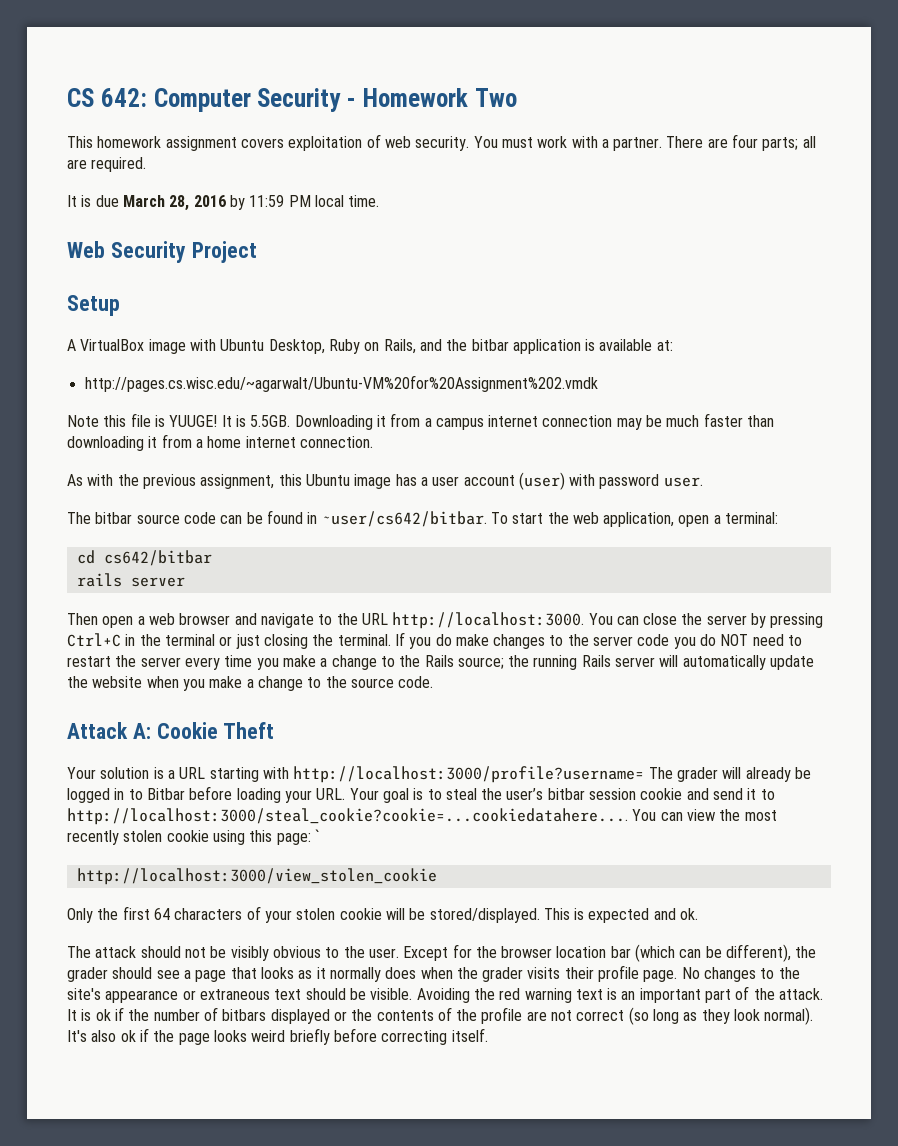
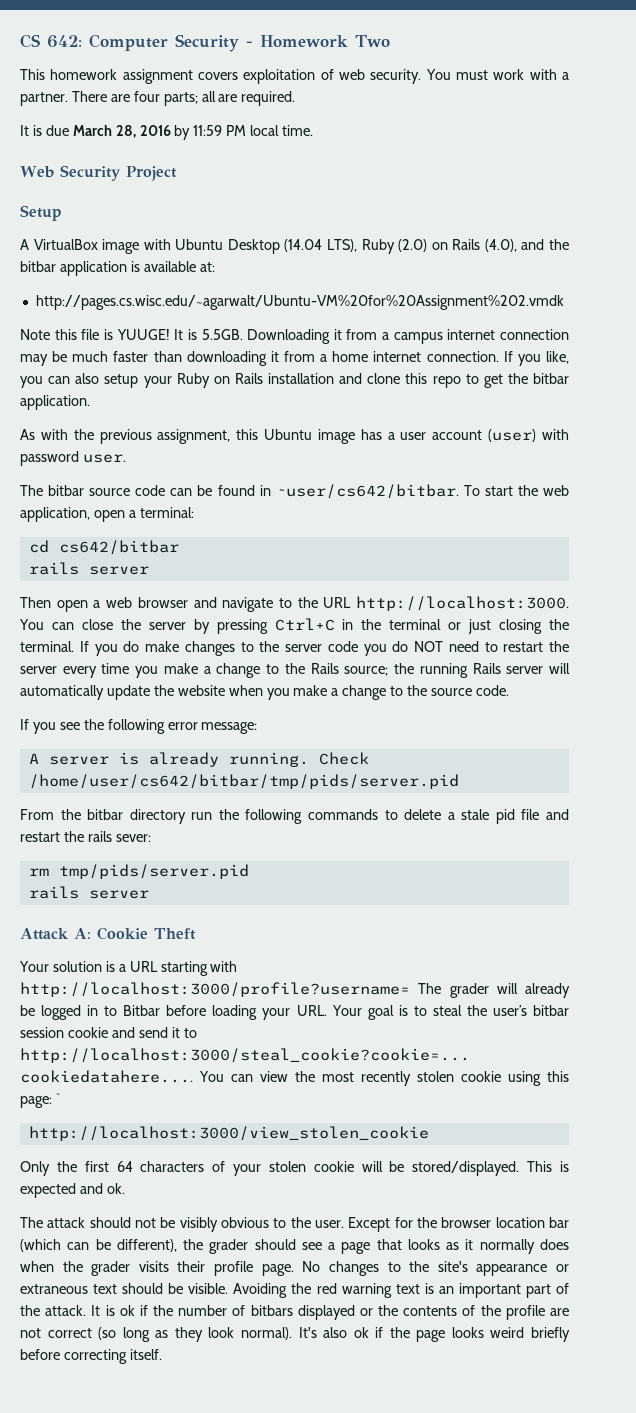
[268,339,416,354] Desktop, Ruby on Rails, -> [227,239,517,254] Desktop (14.04 LTS), Ruby (2.0) on Rails (4.0),
(373, 442) none -> [503,351,570,366] [20,373,569,388] [20,395,90,410] If you like, you can also setup your Ruby on Rails installation and clone this repo to get the bitbar application.
(434, 682) none -> [20,719,258,734] [28,752,369,767] [28,774,459,789] [20,809,569,824] [20,831,151,842] [28,864,249,879] [28,886,149,899] // If you see the following error message: // A server is already running. Check /home/user/cs642/bitbar/tmp/pids/server.pid // From the bitbar directory run the following commands to delete a stale pid file and restart the rails sever: // rm tmp/pids/server.pid // rails server

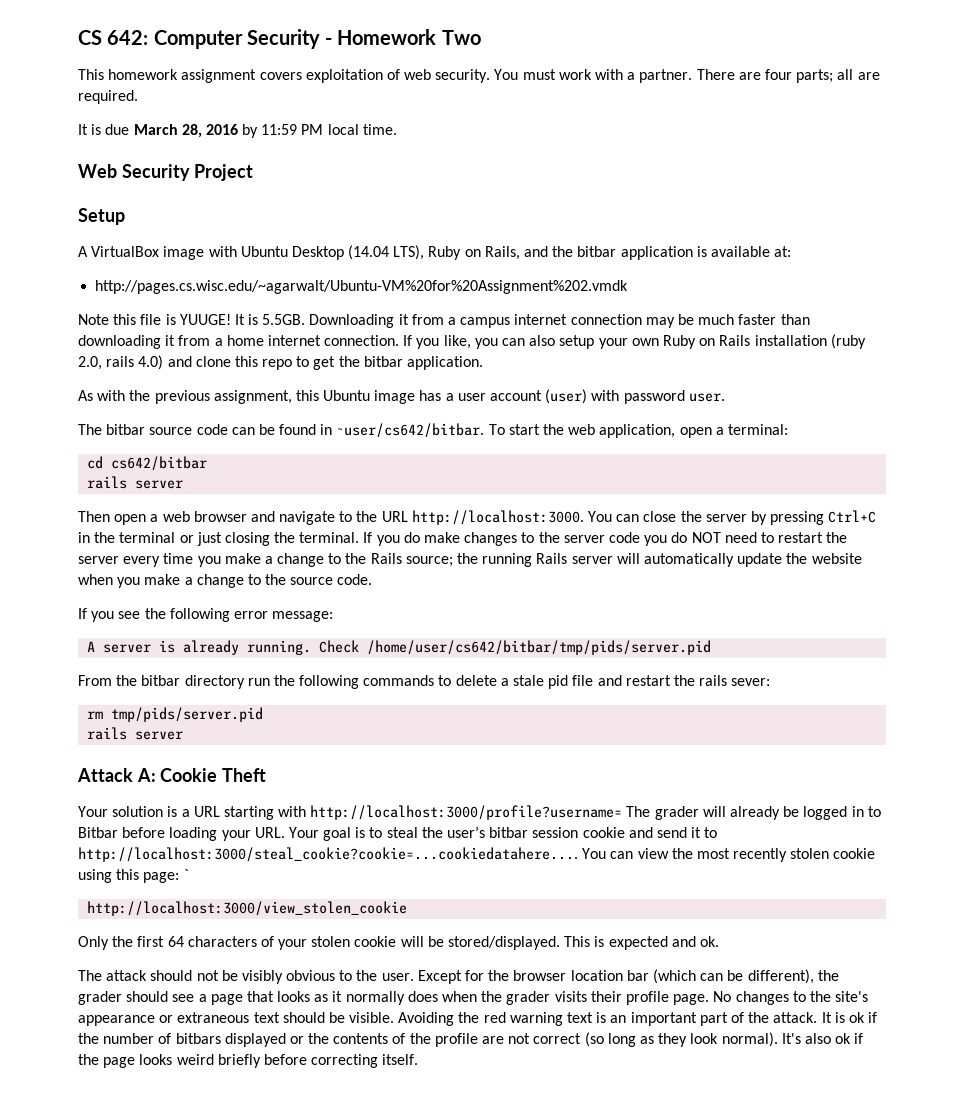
[398,239,517,252] (2.0) on Rails (4.0), -> [464,246,520,260] on Rails,
(172, 382) none -> [631,338,659,346] own
(334, 378) none -> [830,334,866,349] [78,355,164,370] (ruby 2.0, rails 4.0)

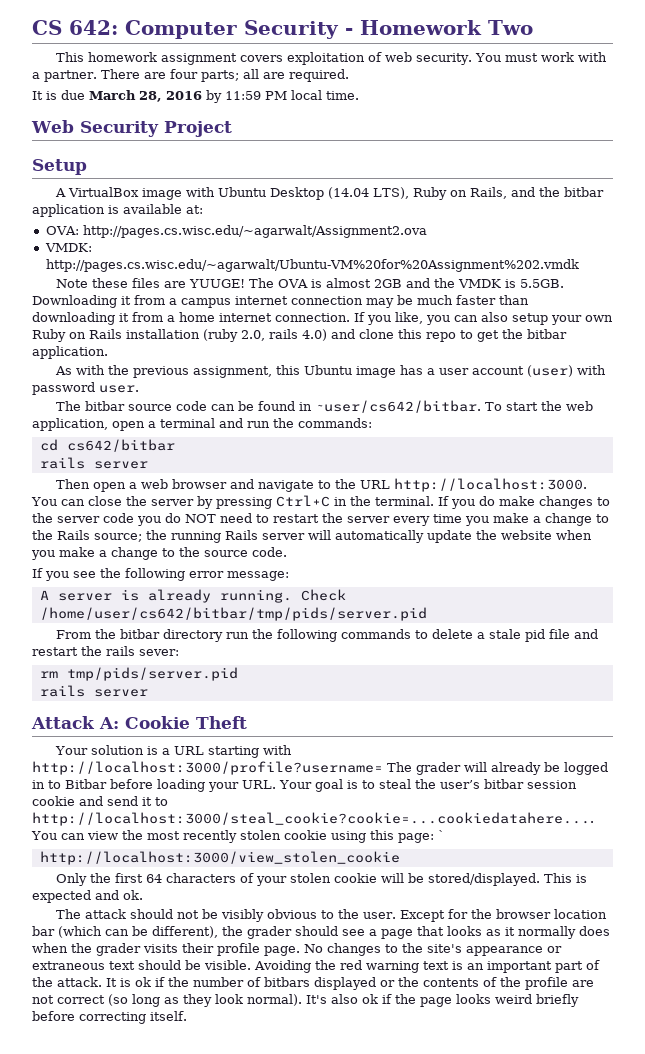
(792, 251) none -> [45,225,427,238] [44,243,92,252] OVA: http://pages.cs.wisc.edu/~agarwalt/Assignment2.ova // VMDK:
[113,314,245,325] this file is YUUGE! It -> [91,278,501,288] these files are YUUGE! The OVA is almost 2GB and the VMDK
[727,424,788,435] terminal: -> [160,418,372,428] terminal and run the commands:
[119,532,296,546] terminal or just closing the -> (371, 501) none

